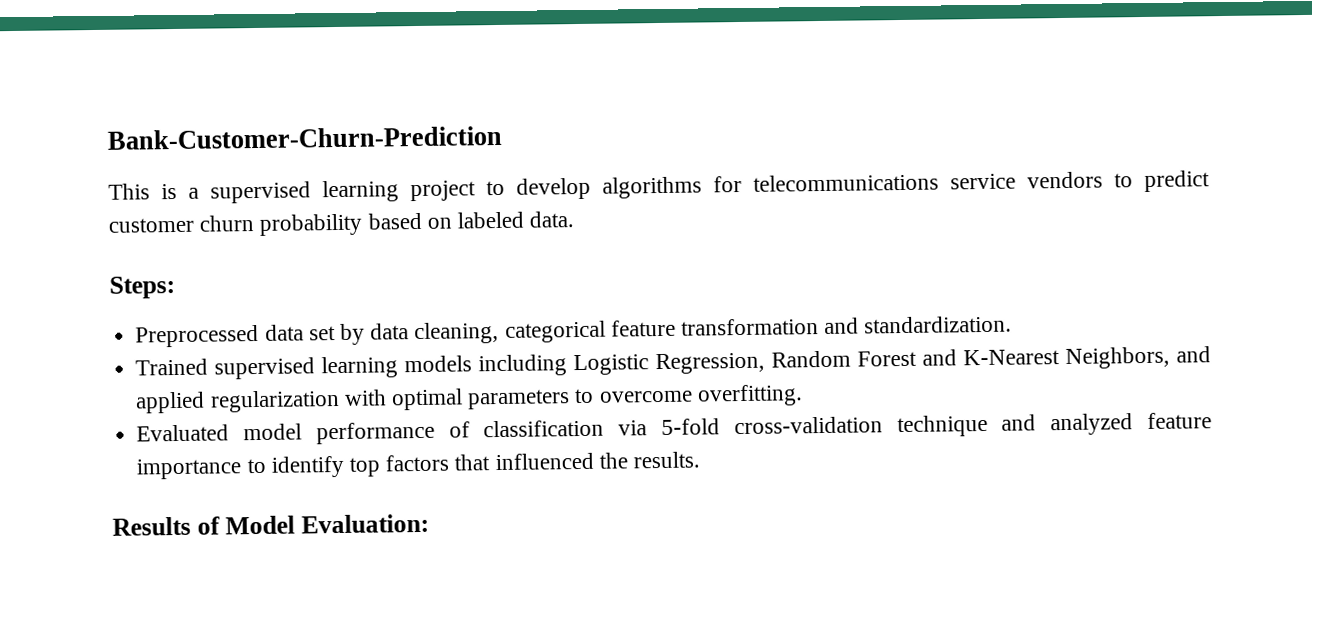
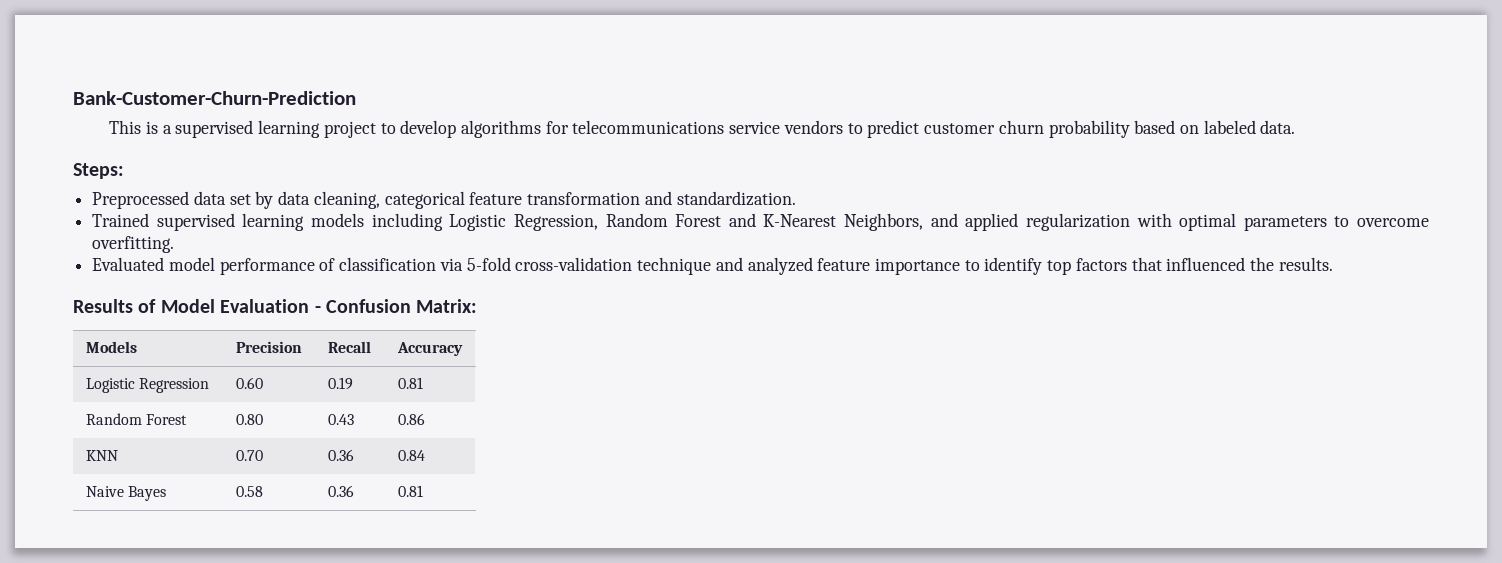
[300,513,429,534] Evaluation: -> [220,299,478,313] [85,341,137,353] [235,341,302,353] [327,341,371,353] [396,342,463,356] [85,378,209,393] [235,377,263,389] [327,377,353,390] [397,377,423,389] [85,413,187,425] [235,414,263,425] [327,414,354,425] [397,413,425,425] [85,450,118,461] [235,450,263,461] [327,449,354,461] [397,450,425,461] [85,486,166,501] [235,486,263,497] [327,485,354,497] [397,485,423,497] Evaluation - Confusion Matrix: // Models | Precision | Recall | Accuracy // Logistic Regression | 0.60 | 0.19 | 0.81 // Random Forest | 0.80 | 0.43 | 0.86 // KNN | 0.70 | 0.36 | 0.84 // Naive Bayes | 0.58 | 0.36 | 0.81

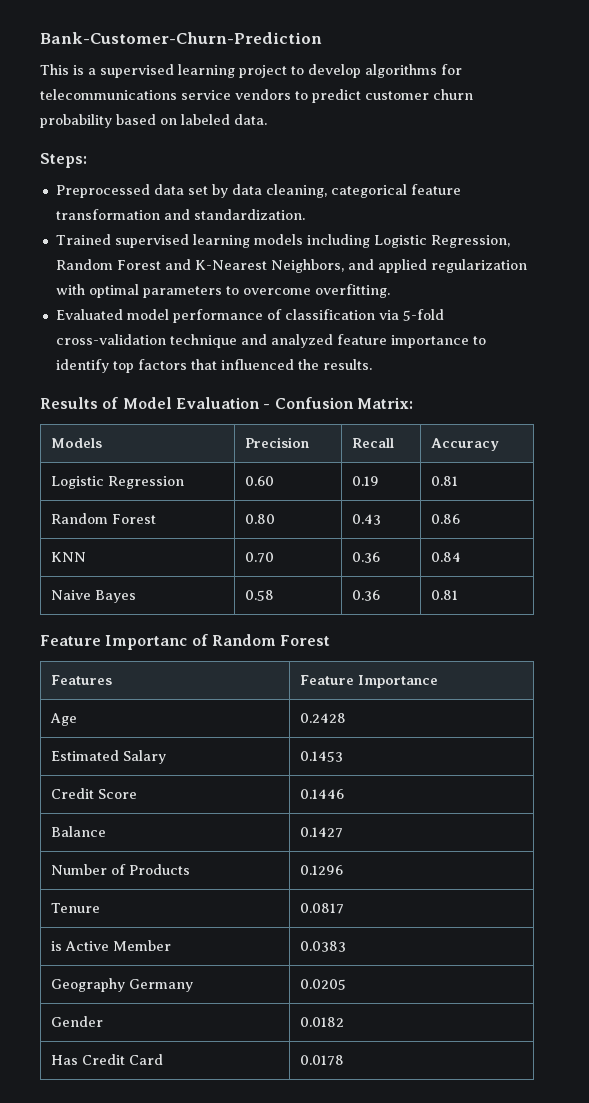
(423, 491) none -> [40,634,331,650] [50,675,112,685] [299,675,438,688] [49,713,77,726] [299,713,346,723] [50,750,166,764] [299,751,343,762] [50,788,137,799] [299,789,344,799] [50,826,106,837] [299,827,343,838] [50,864,190,875] [299,865,343,875] [50,903,101,913] [299,903,344,914] [50,940,171,951] [299,941,346,952] [50,978,193,992] [299,979,346,990] [50,1016,103,1027] [299,1017,344,1027] [50,1054,163,1065] [299,1055,344,1066] // Feature Importanc of Random Forest // Features | Feature Importance // Age | 0.2428 // Estimated Salary | 0.1453 // Credit Score | 0.1446 // Balance | 0.1427 // Number of Products | 0.1296 // Tenure | 0.0817 // is Active Member | 0.0383 // Geography Germany | 0.0205 // Gender | 0.0182 // Has Credit Card | 0.0178

